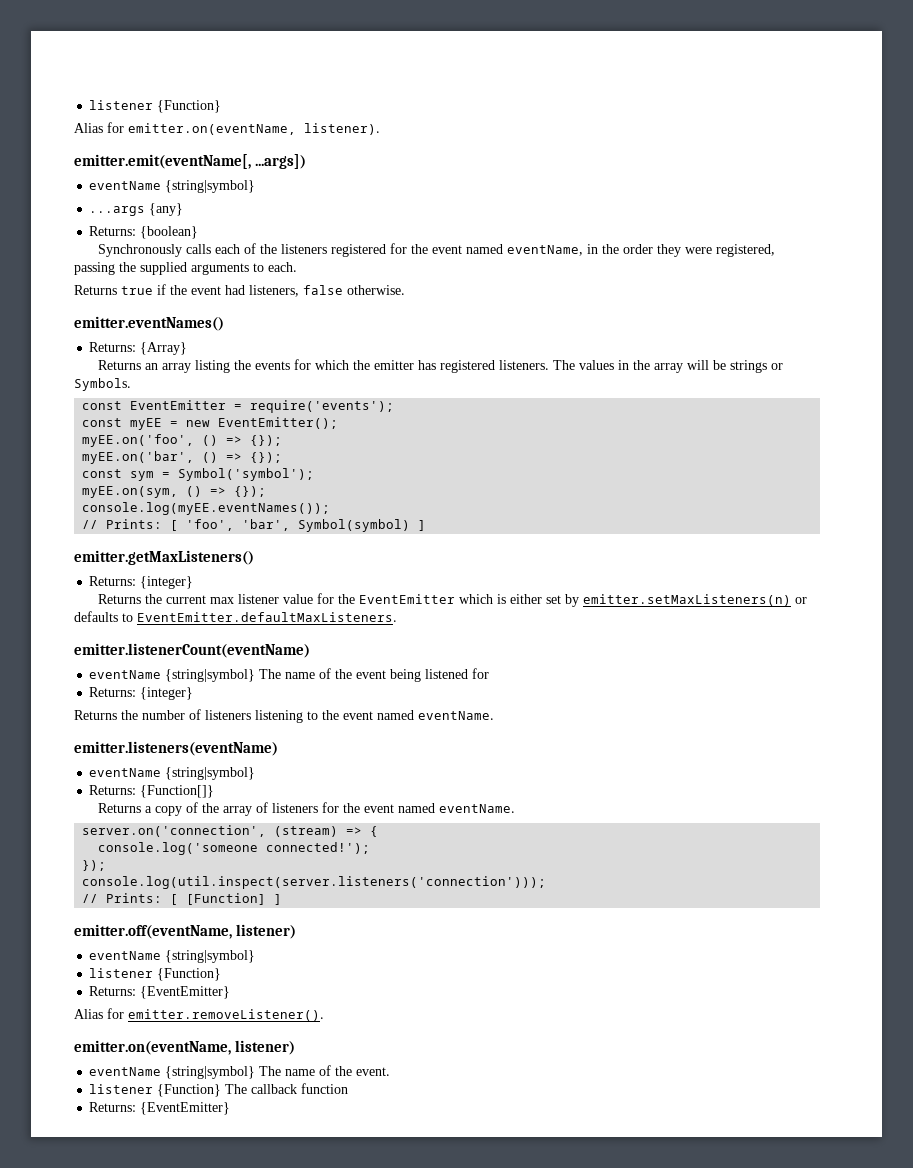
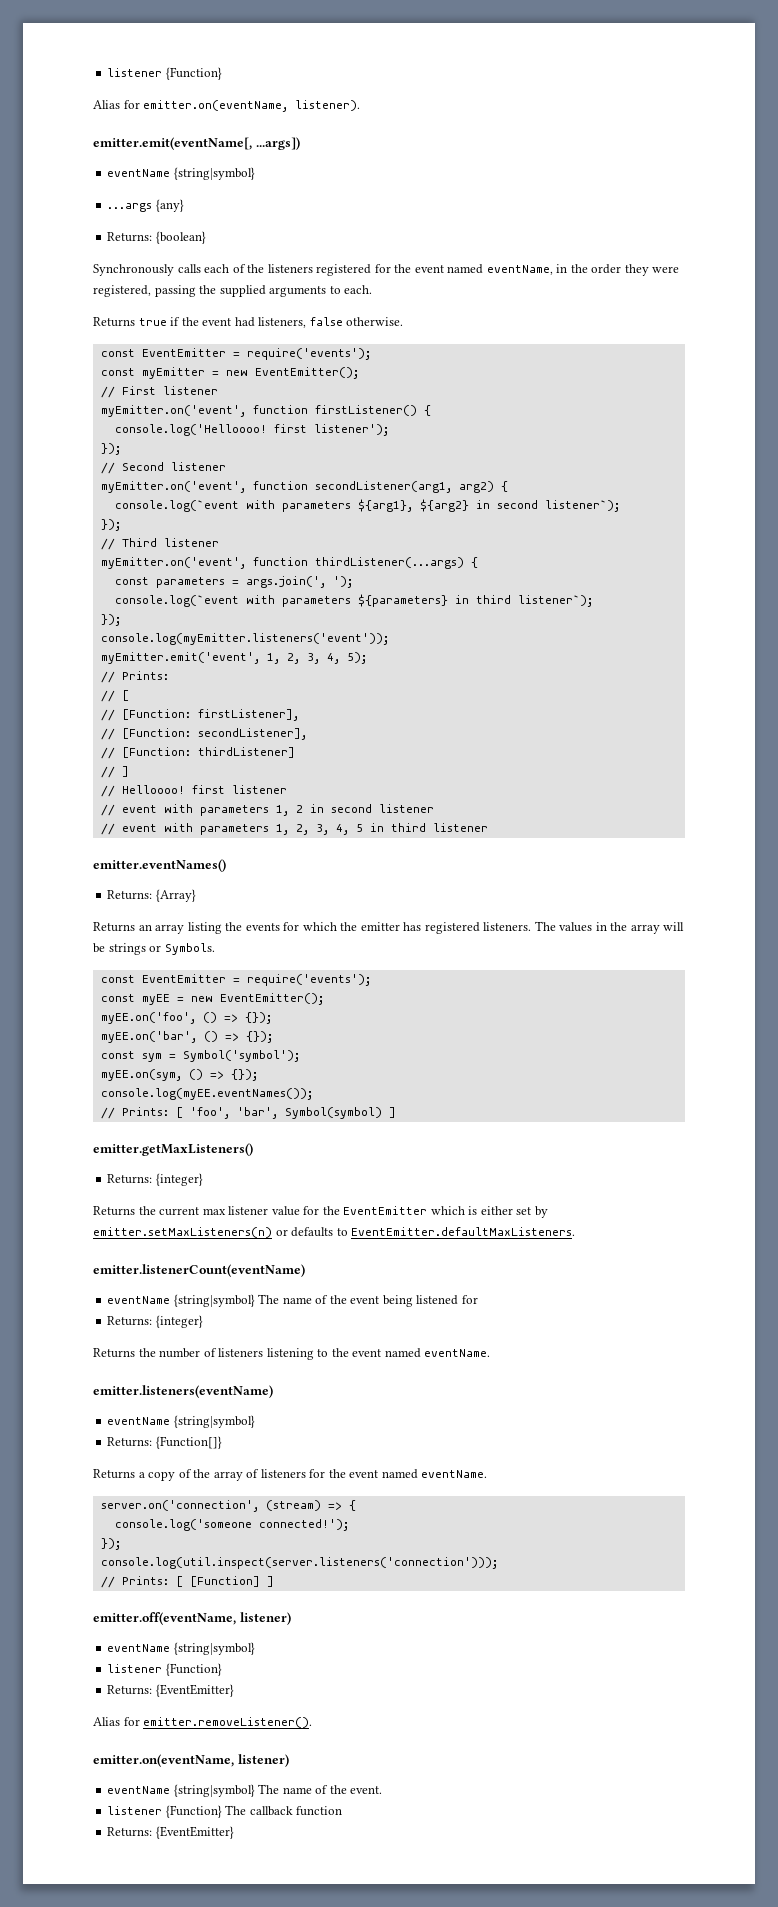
(405, 290) none -> [100,348,371,360] [100,367,359,379] [100,386,218,398] [100,405,431,417] [114,424,389,436] [100,443,121,455] [100,462,226,474] [100,481,508,493] [114,499,620,512] [100,519,121,531] [100,538,219,550] [100,557,478,569] [114,576,353,588] [114,594,593,607] [100,614,121,626] [100,633,389,645] [100,652,367,664] [100,671,169,683] [100,690,129,702] [100,709,299,721] [100,728,307,740] [100,747,295,759] [100,766,129,778] [100,785,287,797] [100,804,434,816] [100,823,488,835] // const EventEmitter = require('events'); // const myEmitter = new EventEmitter(); // // First listener // myEmitter.on('event', function firstListener() { // console.log('Helloooo! first listener'); // }); // // Second listener // myEmitter.on('event', function secondListener(arg1, arg2) { // console.log(`event with parameters ${arg1}, ${arg2} in second listener`); // }); // // Third listener // myEmitter.on('event', function thirdListener(...args) { // const parameters = args.join(', '); // console.log(`event with parameters ${parameters} in third listener`); // }); // console.log(myEmitter.listeners('event')); // myEmitter.emit('event', 1, 2, 3, 4, 5); // // Prints: // // [ // // [Function: firstListener], // // [Function: secondListener], // // [Function: thirdListener] // // ] // // Helloooo! first listener // // event with parameters 1, 2 in second listener // // event with parameters 1, 2, 3, 4, 5 in third listener

